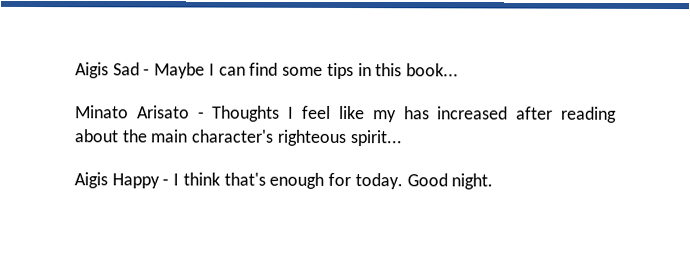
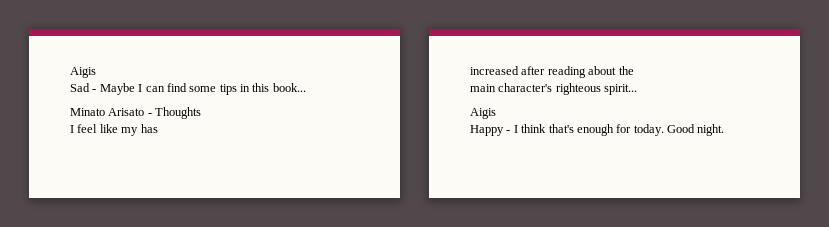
[75,62,109,79] Aigis -> [70,67,96,78] Aigis //
(281, 113) none -> (202, 113) //
(430, 113) none -> (158, 128) //
(147, 136) none -> (634, 70) //
(108, 180) none -> (496, 113) //

